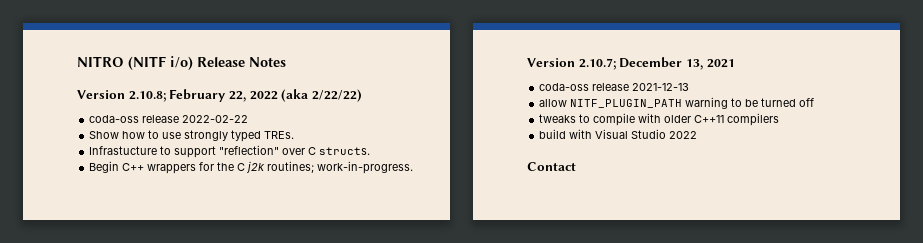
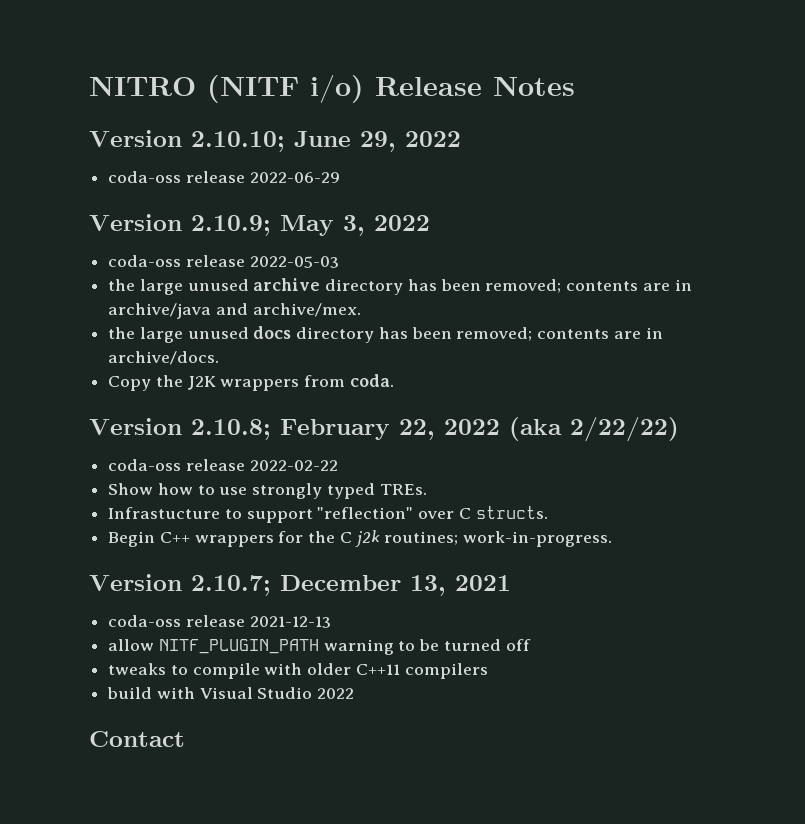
(286, 62) none -> [89,130,461,152] [108,171,340,183] [89,214,430,236] [108,255,339,268] [108,278,692,295] [108,303,361,319] [108,326,663,343] [108,351,220,365] [108,374,394,391] // Version 2.10.10; June 29, 2022 // coda-oss release 2022-06-29 // Version 2.10.9; May 3, 2022 // coda-oss release 2022-05-03 // the large unused archive directory has been removed; contents are in archive/java and archive/mex. // the large unused docs directory has been removed; contents are in archive/docs. // Copy the J2K wrappers from coda.

